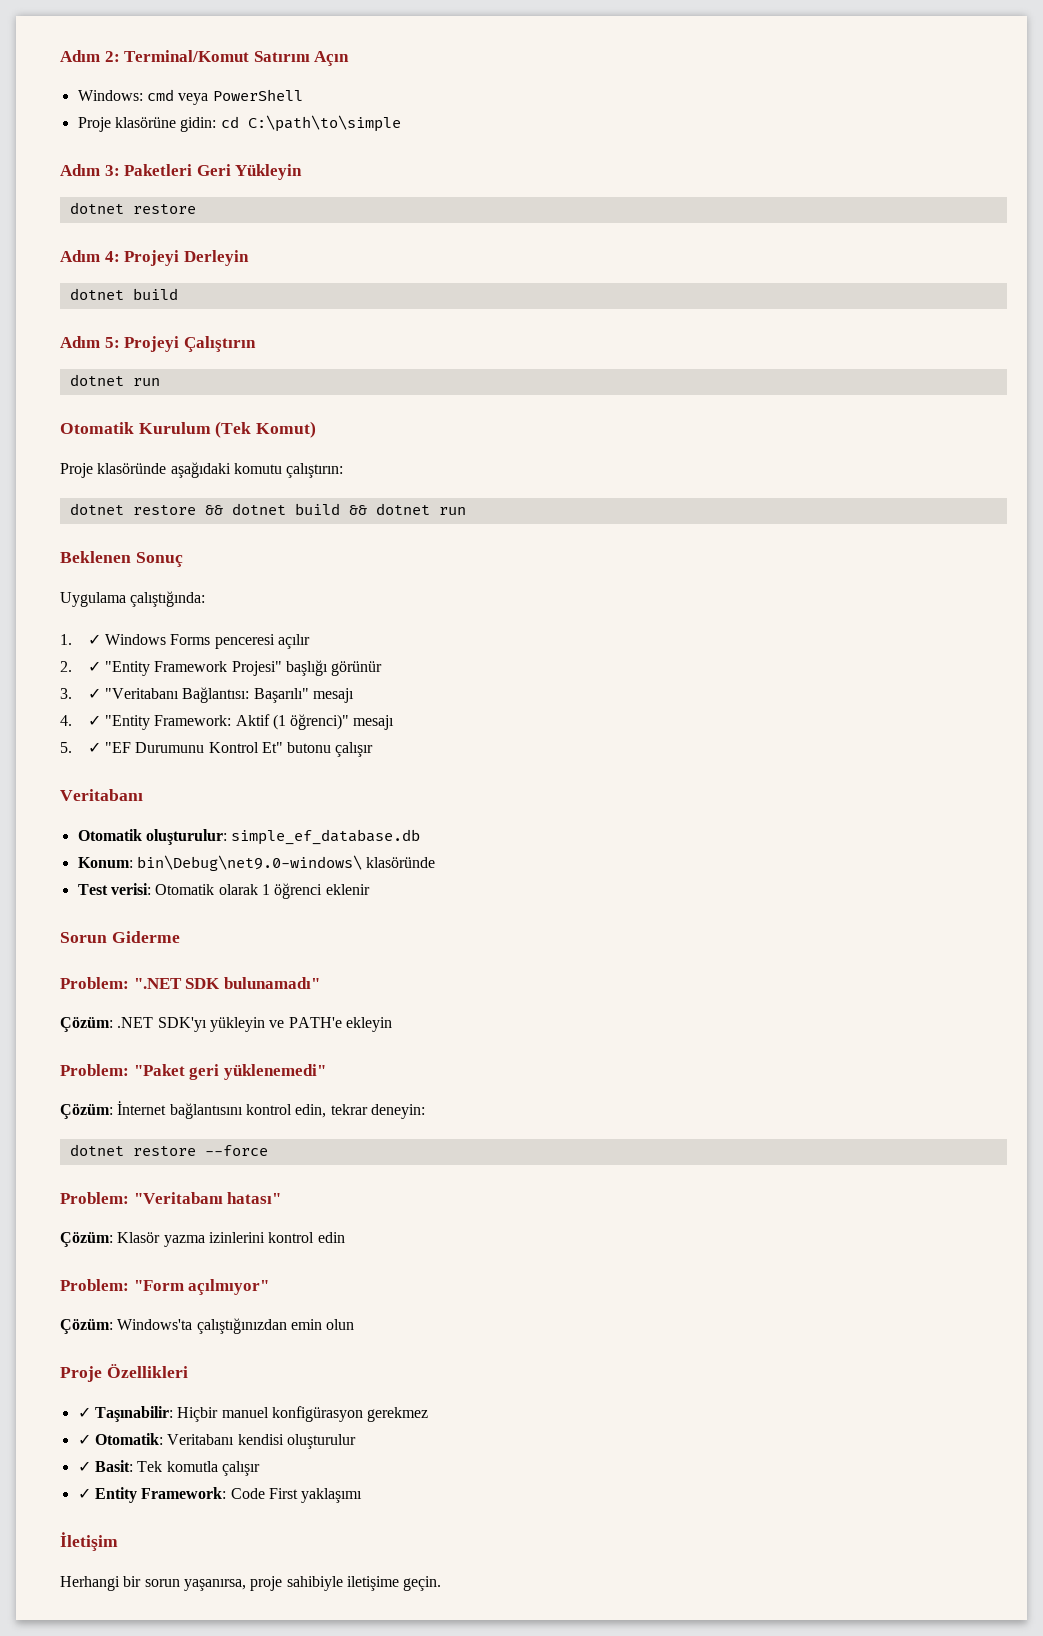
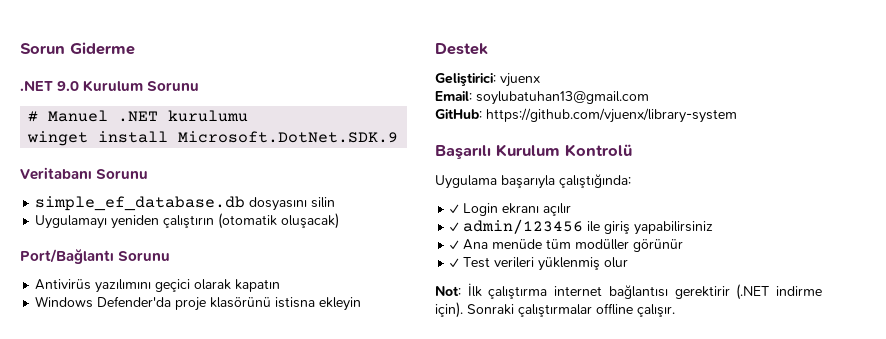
[60,50,350,66] [77,89,303,105] [77,115,401,132] [60,164,303,180] [69,202,196,214] [60,250,249,266] [69,288,178,300] [60,336,256,352] [69,374,160,386] [60,421,317,438] [60,462,344,478] [69,503,466,515] [60,551,183,567] [60,591,206,607] [60,634,310,649] [60,660,383,676] [60,687,354,703] [60,714,395,730] [60,742,374,757] [60,789,143,801] [77,829,421,845] [77,855,436,871] [77,883,370,899] [60,931,180,943] [60,977,320,989] [60,1017,392,1032] [60,1064,326,1080] [60,1101,425,1119] [69,1144,268,1156] [60,1192,282,1204] [60,1232,345,1247] [60,1279,270,1295] [60,1318,355,1334] [60,1364,188,1382] [77,1406,429,1422] [77,1433,356,1449] [77,1460,260,1476] [77,1487,363,1503] [60,1532,118,1551] [60,1576,442,1591] Adım 2: Terminal/Komut Satırını Açın // Windows: cmd veya PowerShell // Proje klasörüne gidin: cd C:\path\to\simple // Adım 3: Paketleri Geri Yükleyin // dotnet restore // Adım 4: Projeyi Derleyin // dotnet build // Adım 5: Projeyi Çalıştırın // dotnet run // Otomatik Kurulum (Tek Komut) // Proje klasöründe aşağıdaki komutu çalıştırın: // dotnet restore && dotnet build && dotnet run // Beklenen Sonuç // Uygulama çalıştığında: // 1. ✓ Windows Forms penceresi açılır // 2. ✓ "Entity Framework Projesi" başlığı görünür // 3. ✓ "Veritabanı Bağlantısı: Başarılı" mesajı // 4. ✓ "Entity Framework: Aktif (1 öğrenci)" mesajı // 5. ✓ "EF Durumunu Kontrol Et" butonu çalışır // Veritabanı // Otomatik oluşturulur: simple_ef_database.db // Konum: bin\Debug\net9.0-windows\ klasöründe // Test verisi: Otomatik olarak 1 öğrenci eklenir // Sorun Giderme // Problem: ".NET SDK bulunamadı" // Çözüm: .NET SDK'yı yükleyin ve PATH'e ekleyin // Problem: "Paket geri yüklenemedi" // Çözüm: İnternet bağlantısını kontrol edin, tekrar deneyin: // dotnet restore --force // Problem: "Veritabanı hatası" // Çözüm: Klasör yazma izinlerini kontrol edin // Problem: "Form açılmıyor" // Çözüm: Windows'ta çalıştığınızdan emin olun // Proje Özellikleri // ✓ Taşınabilir: Hiçbir manuel konfigürasyon gerekmez // ✓ Otomatik: Veritabanı kendisi oluşturulur // ✓ Basit: Tek komutla çalışır // ✓ Entity Framework: Code First yaklaşımı // İletişim // Herhangi bir sorun yaşanırsa, proje sahibiyle iletişime geçin. -> [20,42,135,55] [20,80,200,92] [28,110,249,122] [27,131,399,146] [20,167,149,180] [35,196,336,211] [35,213,340,229] [20,249,171,264] [35,279,281,293] [35,296,362,311] [435,43,488,55] [435,73,540,87] [435,91,649,105] [435,108,737,123] [435,144,632,159] [435,174,631,189] [450,203,572,216] [450,219,714,235] [450,239,684,252] [450,257,629,271] [435,283,822,300] [435,302,675,318] Sorun Giderme // .NET 9.0 Kurulum Sorunu // # Manuel .NET kurulumu // winget install Microsoft.DotNet.SDK.9 // Veritabanı Sorunu // simple_ef_database.db dosyasını silin // Uygulamayı yeniden çalıştırın (otomatik oluşacak) // Port/Bağlantı Sorunu // Antivirüs yazılımını geçici olarak kapatın // Windows Defender'da proje klasörünü istisna ekleyin // Destek // Geliştirici: vjuenx // Email: soylubatuhan13@gmail.com // GitHub: https://github.com/vjuenx/library-system // Başarılı Kurulum Kontrolü // Uygulama başarıyla çalıştığında: // ✓ Login ekranı açılır // ✓ admin/123456 ile giriş yapabilirsiniz // ✓ Ana menüde tüm modüller görünür // ✓ Test verileri yüklenmiş olur // Not: İlk çalıştırma internet bağlantısı gerektirir (.NET indirme için). Sonraki çalıştırmalar offline çalışır.

